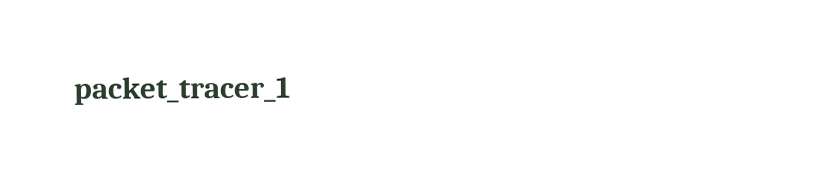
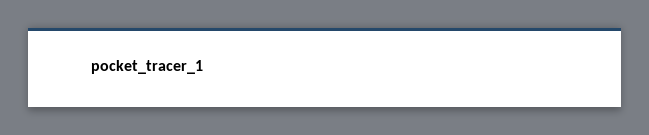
[73,75,291,105] packet_tracer_1 -> [91,60,203,74] pocket_tracer_1

